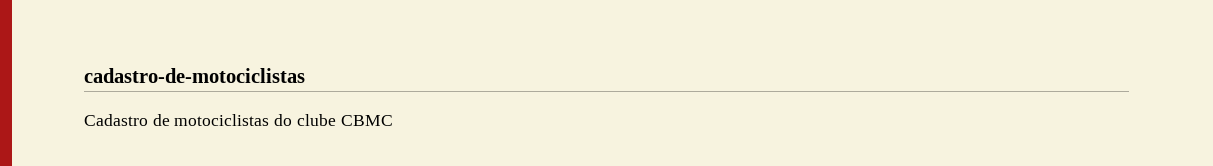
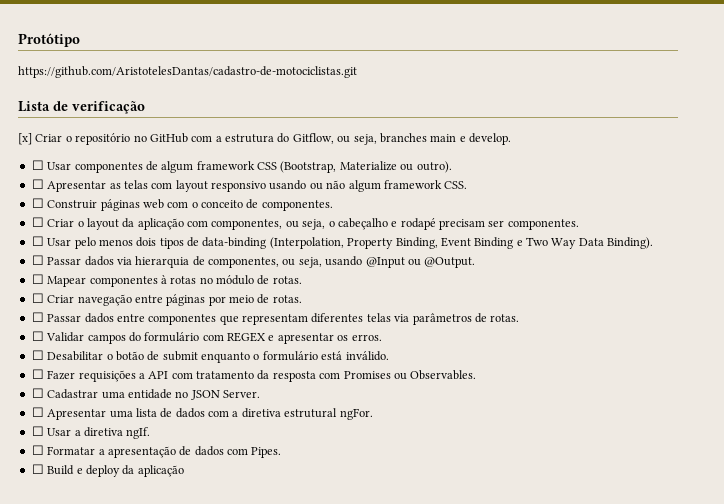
[84,68,305,83] [84,114,393,126] cadastro-de-motociclistas // Cadastro de motociclistas do clube CBMC -> [18,33,80,47] [18,66,357,78] [18,101,145,114] [18,133,511,145] [31,160,452,173] [31,179,468,192] [31,198,333,211] [31,217,579,230] [31,236,654,249] [31,255,476,268] [31,274,302,287] [31,293,302,306] [31,312,520,325] [31,331,382,344] [31,350,389,363] [31,369,477,382] [31,388,260,400] [31,407,373,420] [31,426,151,439] [31,445,282,458] [31,464,184,477] Protótipo // https://github.com/AristotelesDantas/cadastro-de-motociclistas.git // Lista de verificação // [x] Criar o repositório no GitHub com a estrutura do Gitflow, ou seja, branches main e develop. // ☐ Usar componentes de algum framework CSS (Bootstrap, Materialize ou outro). // ☐ Apresentar as telas com layout responsivo usando ou não algum framework CSS. // ☐ Construir páginas web com o conceito de componentes. // ☐ Criar o layout da aplicação com componentes, ou seja, o cabeçalho e rodapé precisam ser componentes. // ☐ Usar pelo menos dois tipos de data-binding (Interpolation, Property Binding, Event Binding e Two Way Data Binding). // ☐ Passar dados via hierarquia de componentes, ou seja, usando @Input ou @Output. // ☐ Mapear componentes à rotas no módulo de rotas. // ☐ Criar navegação entre páginas por meio de rotas. // ☐ Passar dados entre componentes que representam diferentes telas via parâmetros de rotas. // ☐ Validar campos do formulário com REGEX e apresentar os erros. // ☐ Desabilitar o botão de submit enquanto o formulário está inválido. // ☐ Fazer requisições a API com tratamento da resposta com Promises ou Observables. // ☐ Cadastrar uma entidade no JSON Server. // ☐ Apresentar uma lista de dados com a diretiva estrutural ngFor. // ☐ Usar a diretiva ngIf. // ☐ Formatar a apresentação de dados com Pipes. // ☐ Build e deploy da aplicação

